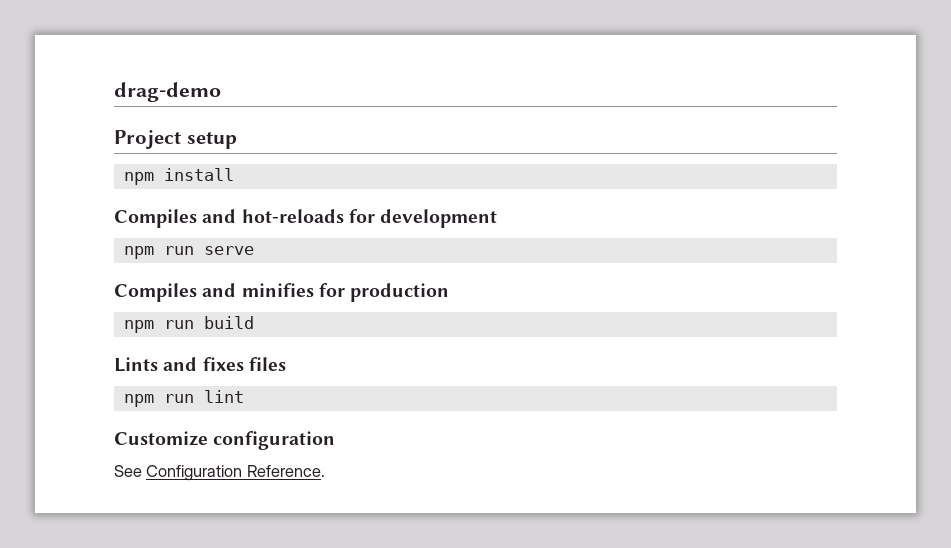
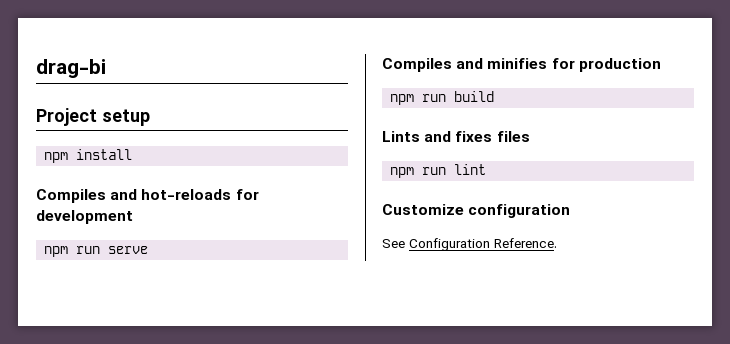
[114,82,221,102] drag-demo -> [36,59,106,78] drag-bi

